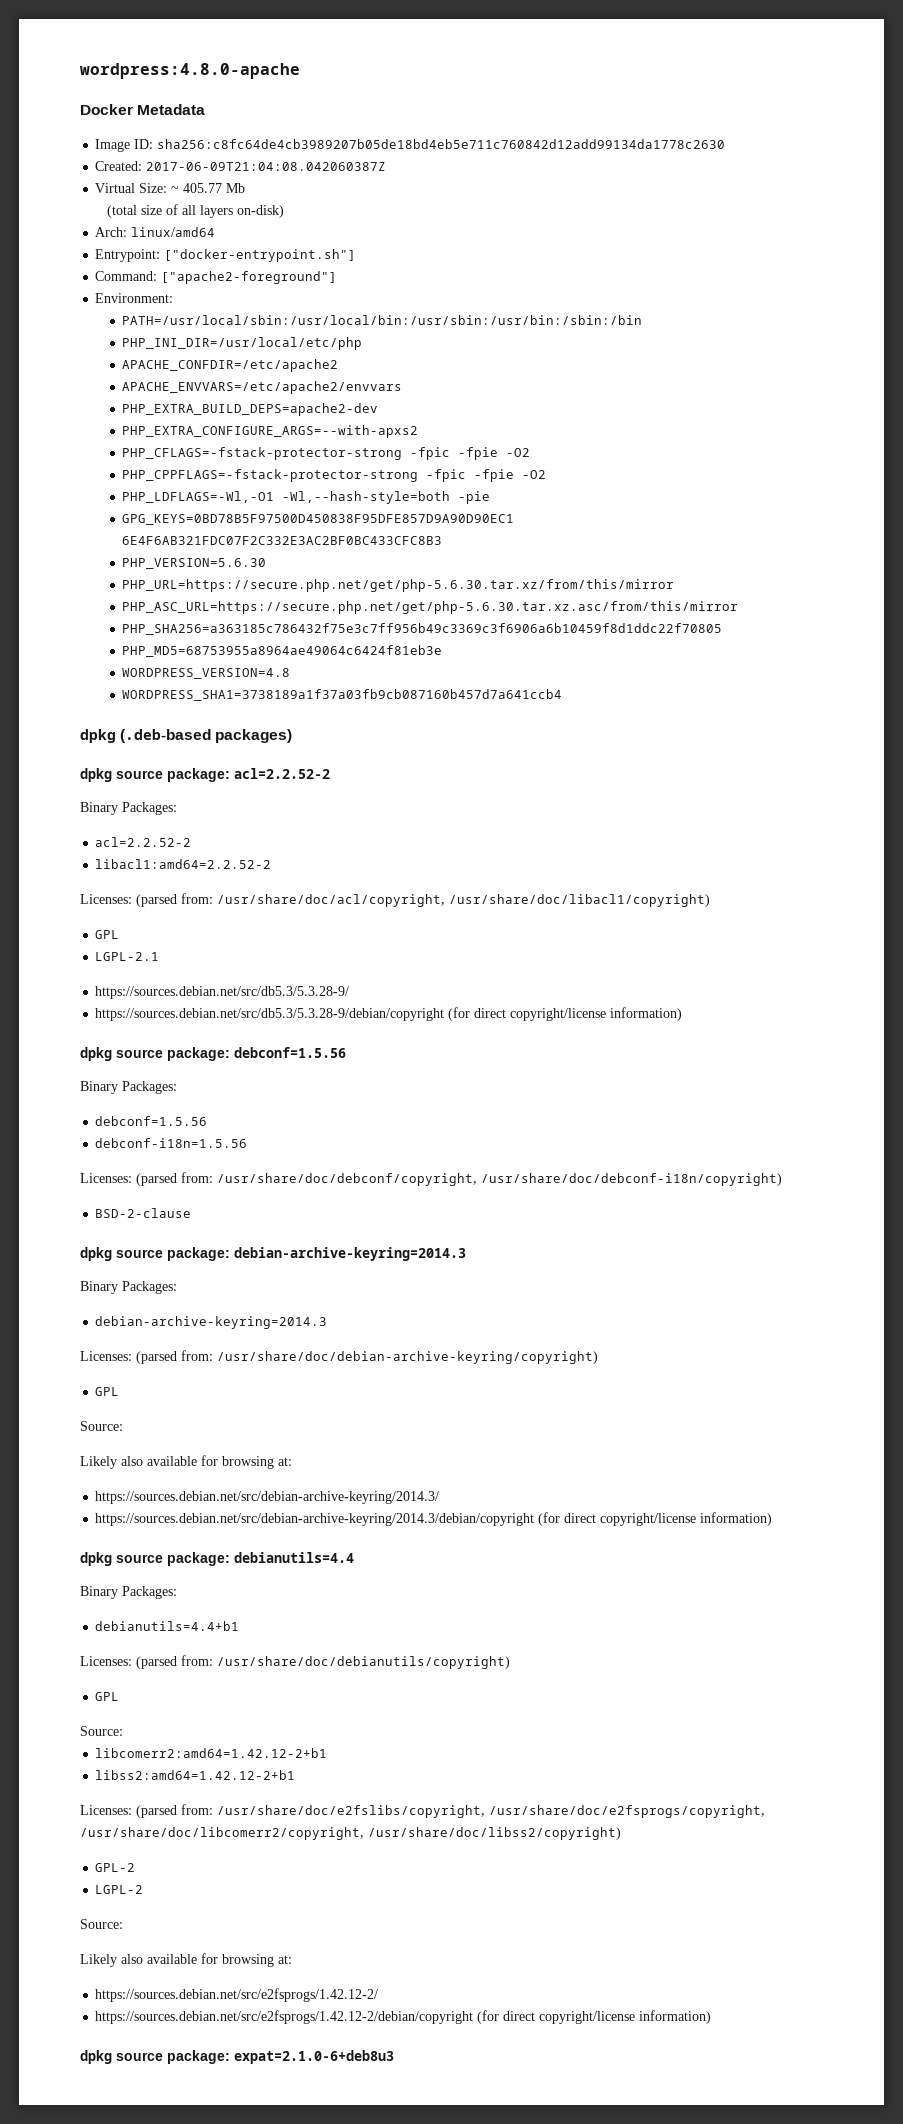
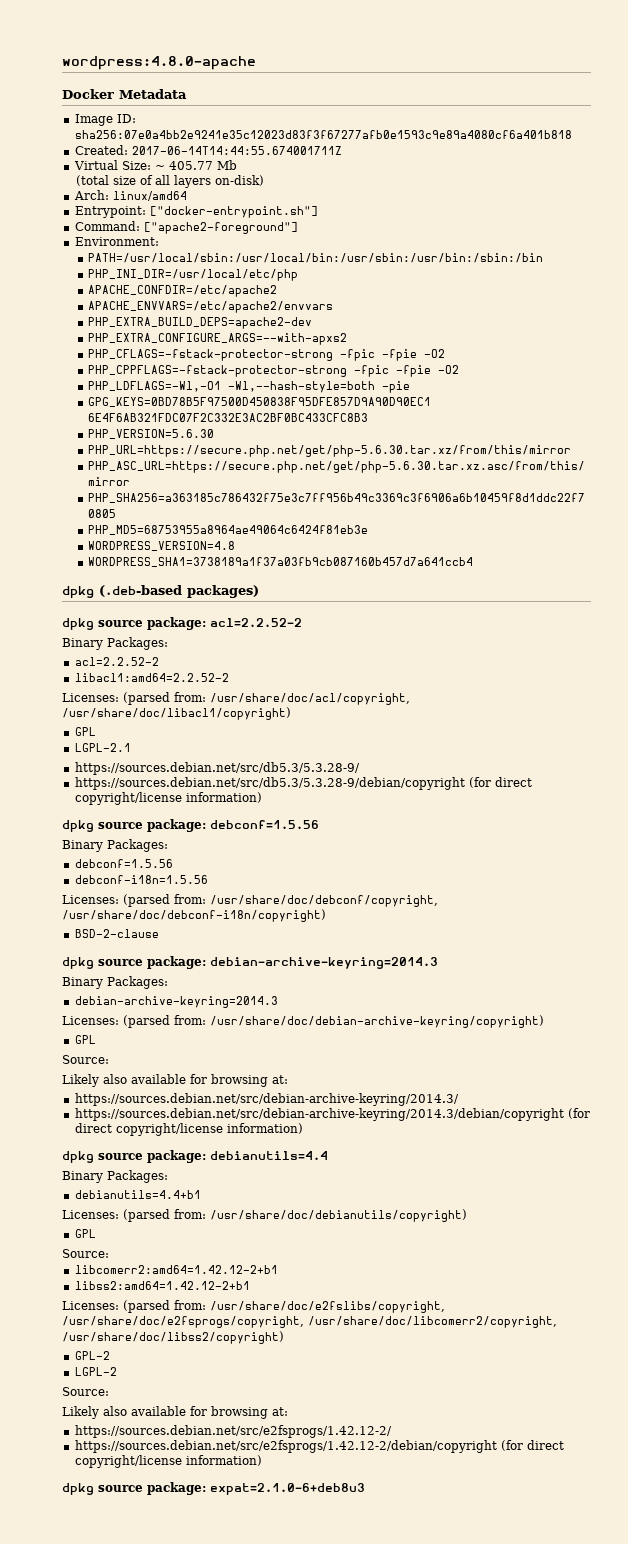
[157,139,726,149] sha256:c8fc64de4cb3989207b05de18bd4eb5e711c760842d12add99134da1778c2630 -> [74,130,572,139] sha256:07e0a4bb2e9241e35c12023d83f3f67277afb0e1593c9e89a4080cf6a401b818
[146,162,387,171] 2017-06-09T21:04:08.042060387Z -> [131,146,342,155] 2017-06-14T14:44:55.674001711Z

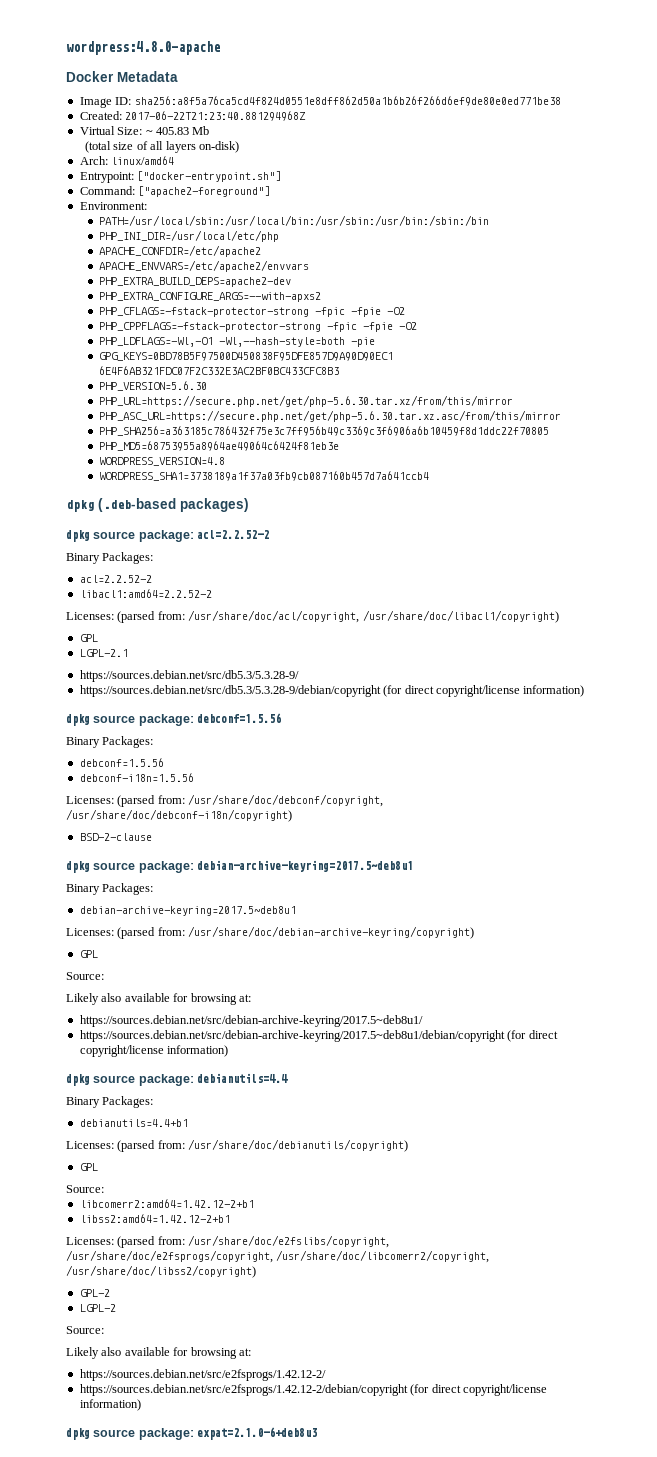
[74,130,572,139] sha256:07e0a4bb2e9241e35c12023d83f3f67277afb0e1593c9e89a4080cf6a401b818 -> [134,96,561,106] sha256:a8f5a76ca5cd4f824d0551e8dff862d50a1b6b26f266d6ef9de80e0ed771be38
[131,146,342,155] 2017-06-14T14:44:55.674001711Z -> [125,111,307,121] 2017-06-22T21:23:40.881294968Z
[168,161,213,170] 405.77 -> [155,127,189,135] 405.83
[210,957,438,969] [62,976,168,989] [74,996,278,1008] debian-archive-keyring=2014.3 // Binary Packages: // debian-archive-keyring=2014.3 -> [197,860,414,872] [66,883,154,895] [79,906,296,916] debian-archive-keyring=2017.5~deb8u1 // Binary Packages: // debian-archive-keyring=2017.5~deb8u1
[74,1093,459,1106] [74,1108,564,1121] https://sources.debian.net/src/debian-archive-keyring/2014.3/ // https://sources.debian.net/src/debian-archive-keyring/2014.3/debian/copyright -> [79,1015,423,1027] [79,1030,505,1042] https://sources.debian.net/src/debian-archive-keyring/2017.5~deb8u1/ // https://sources.debian.net/src/debian-archive-keyring/2017.5~deb8u1/debian/copyright

